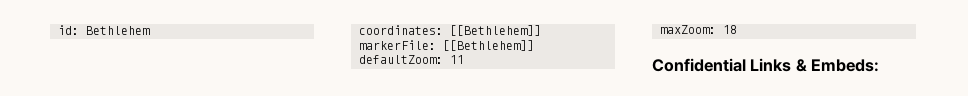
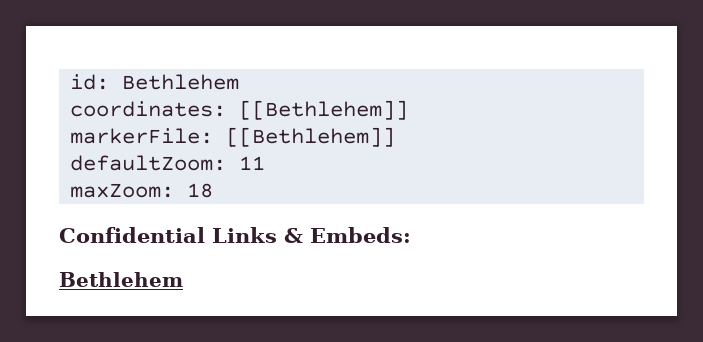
(880, 65) none -> [59,272,183,287] // Bethlehem

